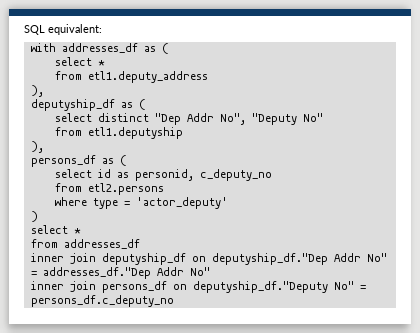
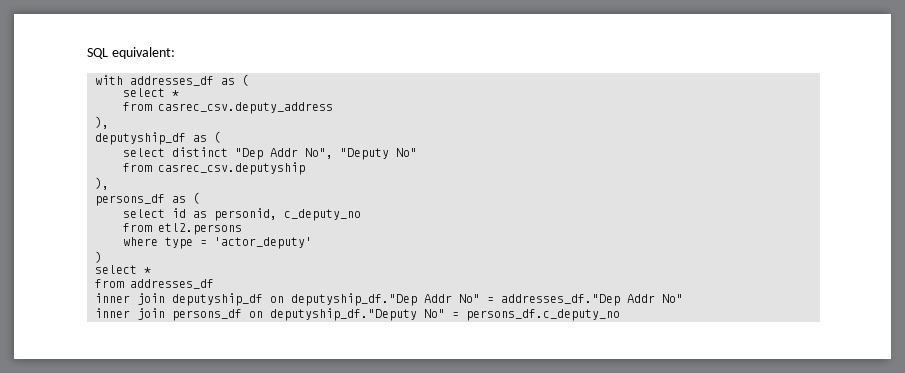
[87,71,208,83] etl1.deputy_address -> [158,102,334,114] casrec_csv.deputy_address
[87,127,183,139] etl1.deputyship -> [158,162,306,175] casrec_csv.deputyship

